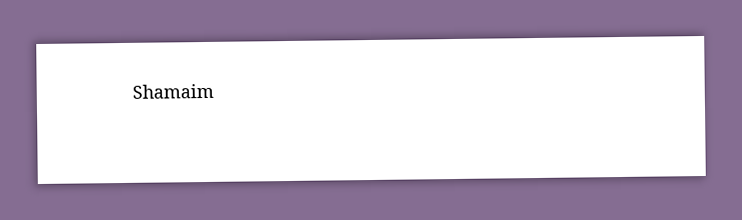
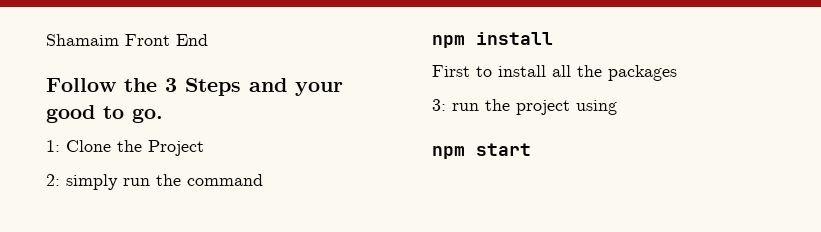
(214, 91) none -> [125,34,208,46] [46,78,343,96] [46,105,163,123] [46,140,204,156] [46,174,263,190] [432,32,553,48] [432,65,677,81] [432,99,617,115] [432,143,531,159] Front End // Follow the 3 Steps and your good to go. // 1: Clone the Project // 2: simply run the command // npm install // First to install all the packages // 3: run the project using // npm start

